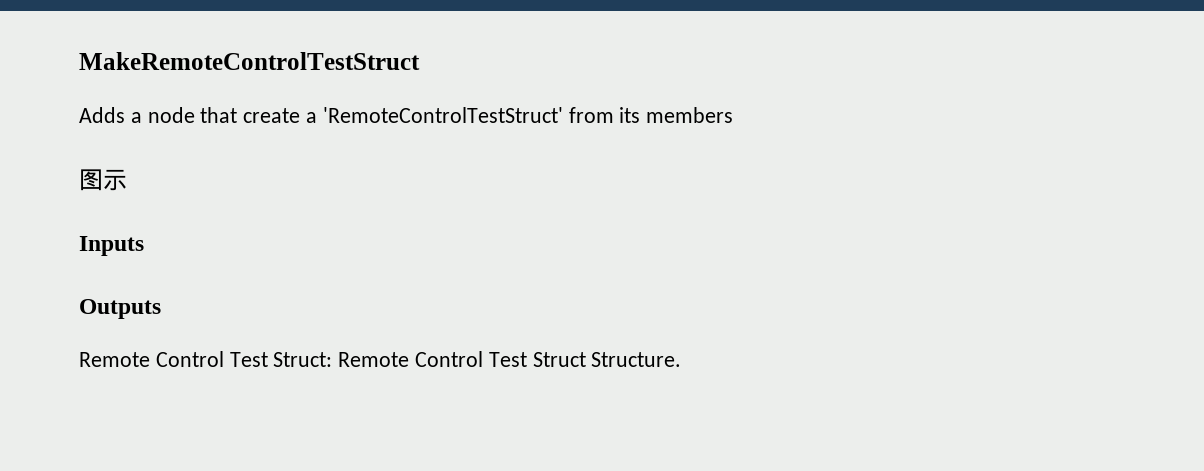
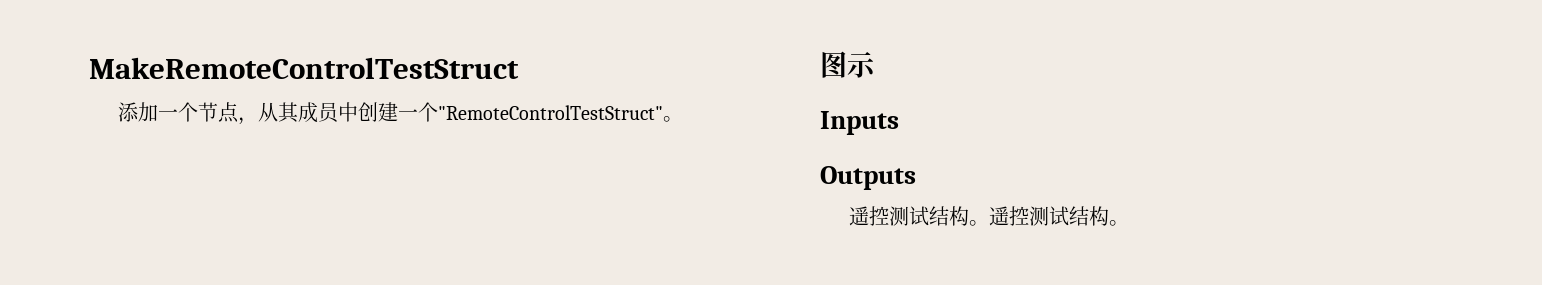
[79,107,734,123] [79,169,127,191] [79,236,144,256] [79,299,161,319] [79,351,682,367] Adds a node that create a 'RemoteControlTestStruct' from its members // 图示 // Inputs // Outputs // Remote Control Test Struct: Remote Control Test Struct Structure. -> [117,102,683,125] [820,51,876,78] [820,111,899,135] [820,166,916,190] [848,206,1129,226] 添加一个节点，从其成员中创建一个"RemoteControlTestStruct"。 // 图示 // Inputs // Outputs // 遥控测试结构。遥控测试结构。

